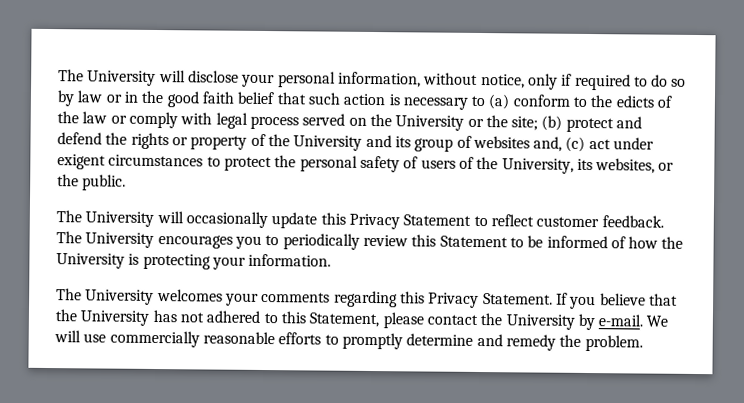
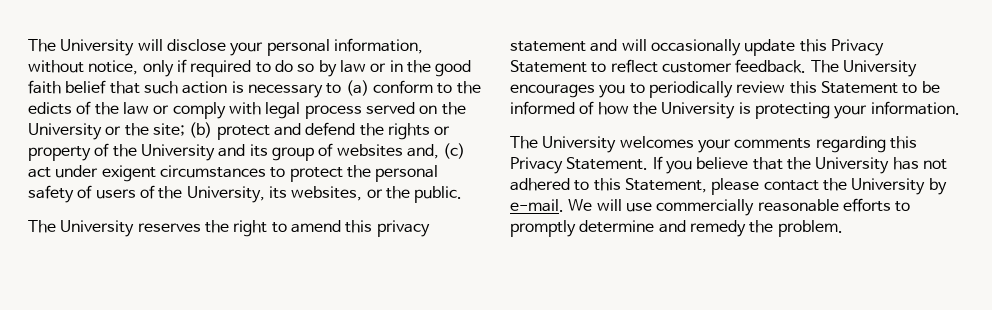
(155, 219) none -> [137,220,430,237] [510,39,618,52] reserves the right to amend this privacy statement and

